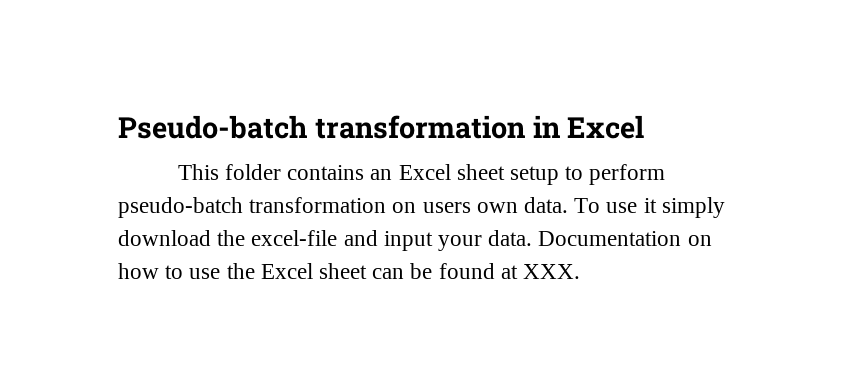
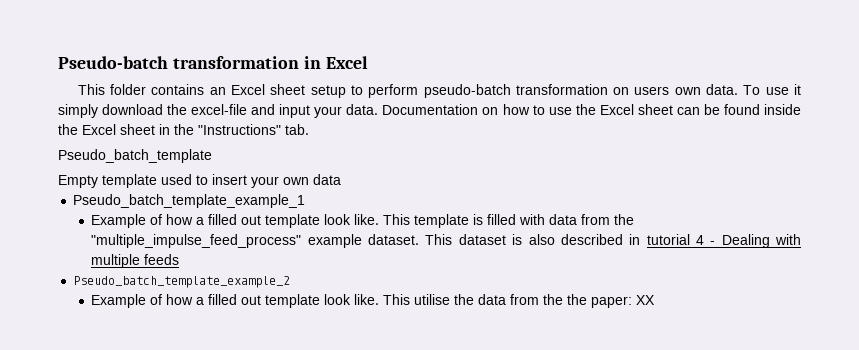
[500,264,581,279] at XXX. -> [764,104,802,115] [58,124,309,135] [58,149,212,163] [58,174,341,188] [73,194,306,208] [91,214,635,228] [91,234,802,248] [91,254,180,268] [73,276,291,288] [91,294,656,308] inside the Excel sheet in the "Instructions" tab. // Pseudo_batch_template // Empty template used to insert your own data // Pseudo_batch_template_example_1 // Example of how a filled out template look like. This template is filled with data from the "multiple_impulse_feed_process" example dataset. This dataset is also described in tutorial 4 - Dealing with multiple feeds // Pseudo_batch_template_example_2 // Example of how a filled out template look like. This utilise the data from the the paper: XX

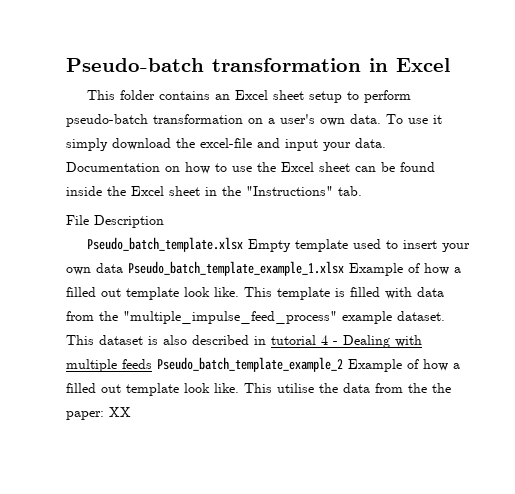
[634,86,670,95] users -> [268,114,315,124] a user's
[58,149,212,163] Pseudo_batch_template // -> [66,215,164,228] [86,237,243,252] File Description // Pseudo_batch_template.xlsx
[73,194,306,208] // Pseudo_batch_template_example_1 // -> [128,261,344,276] Pseudo_batch_template_example_1.xlsx
(180, 259) // -> (152, 364) none
(291, 282) // -> (343, 364) none

